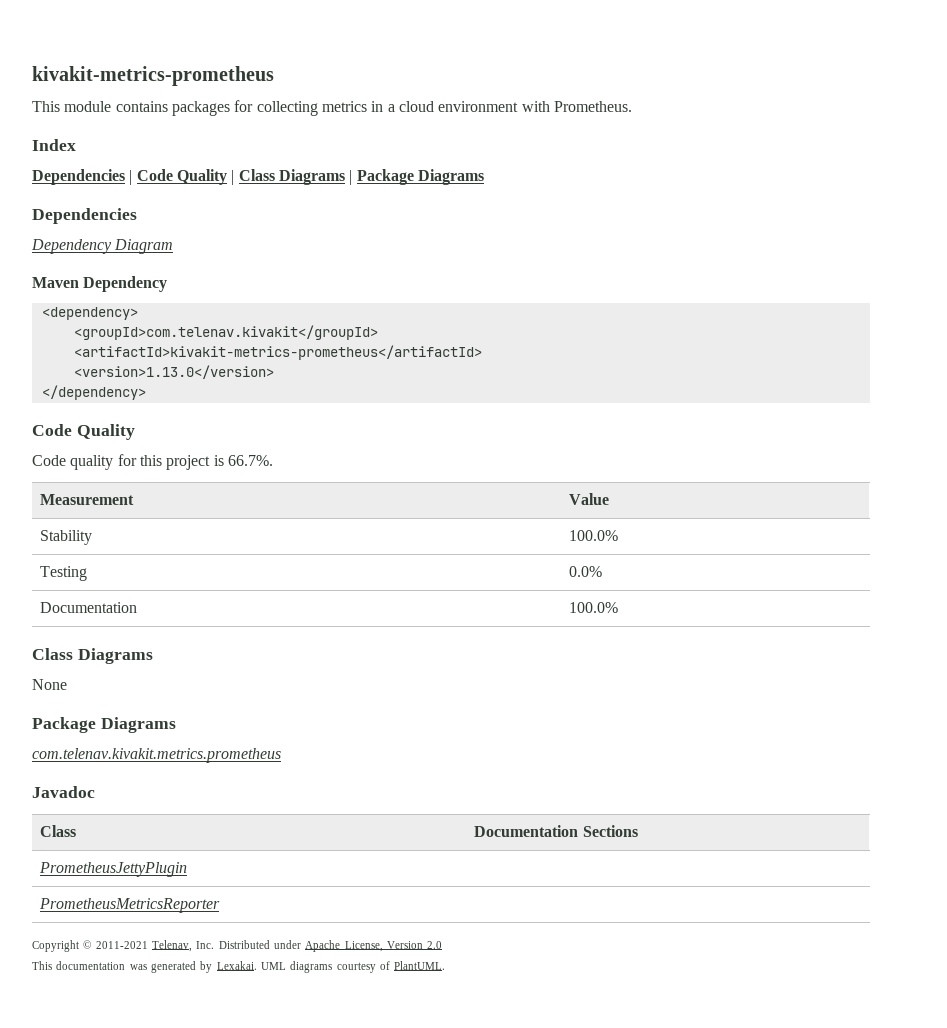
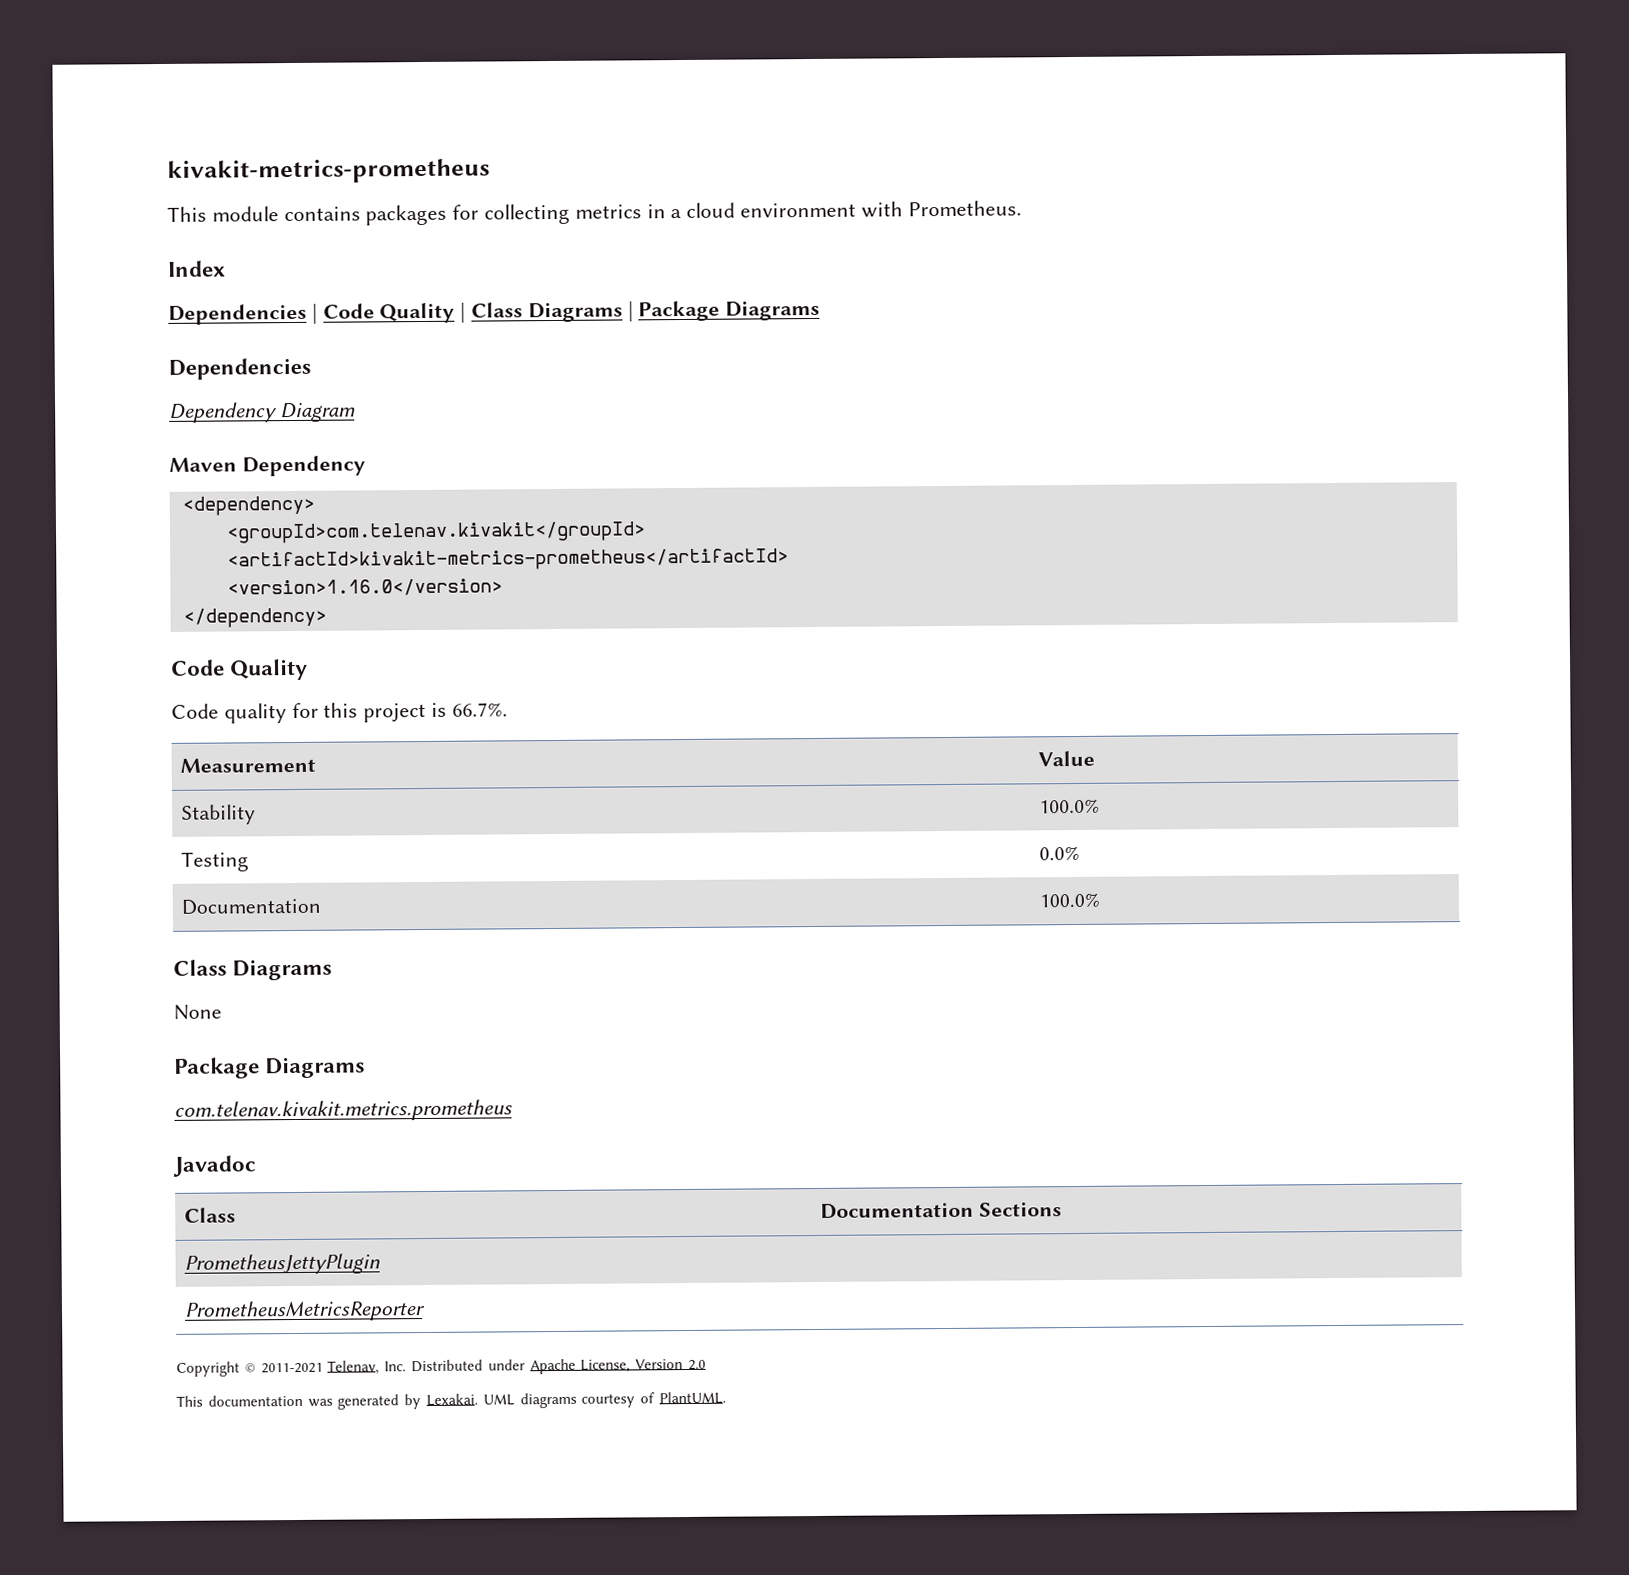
[73,365,274,379] <version>1.13.0</version> -> [226,578,503,597] <version>1.16.0</version>

